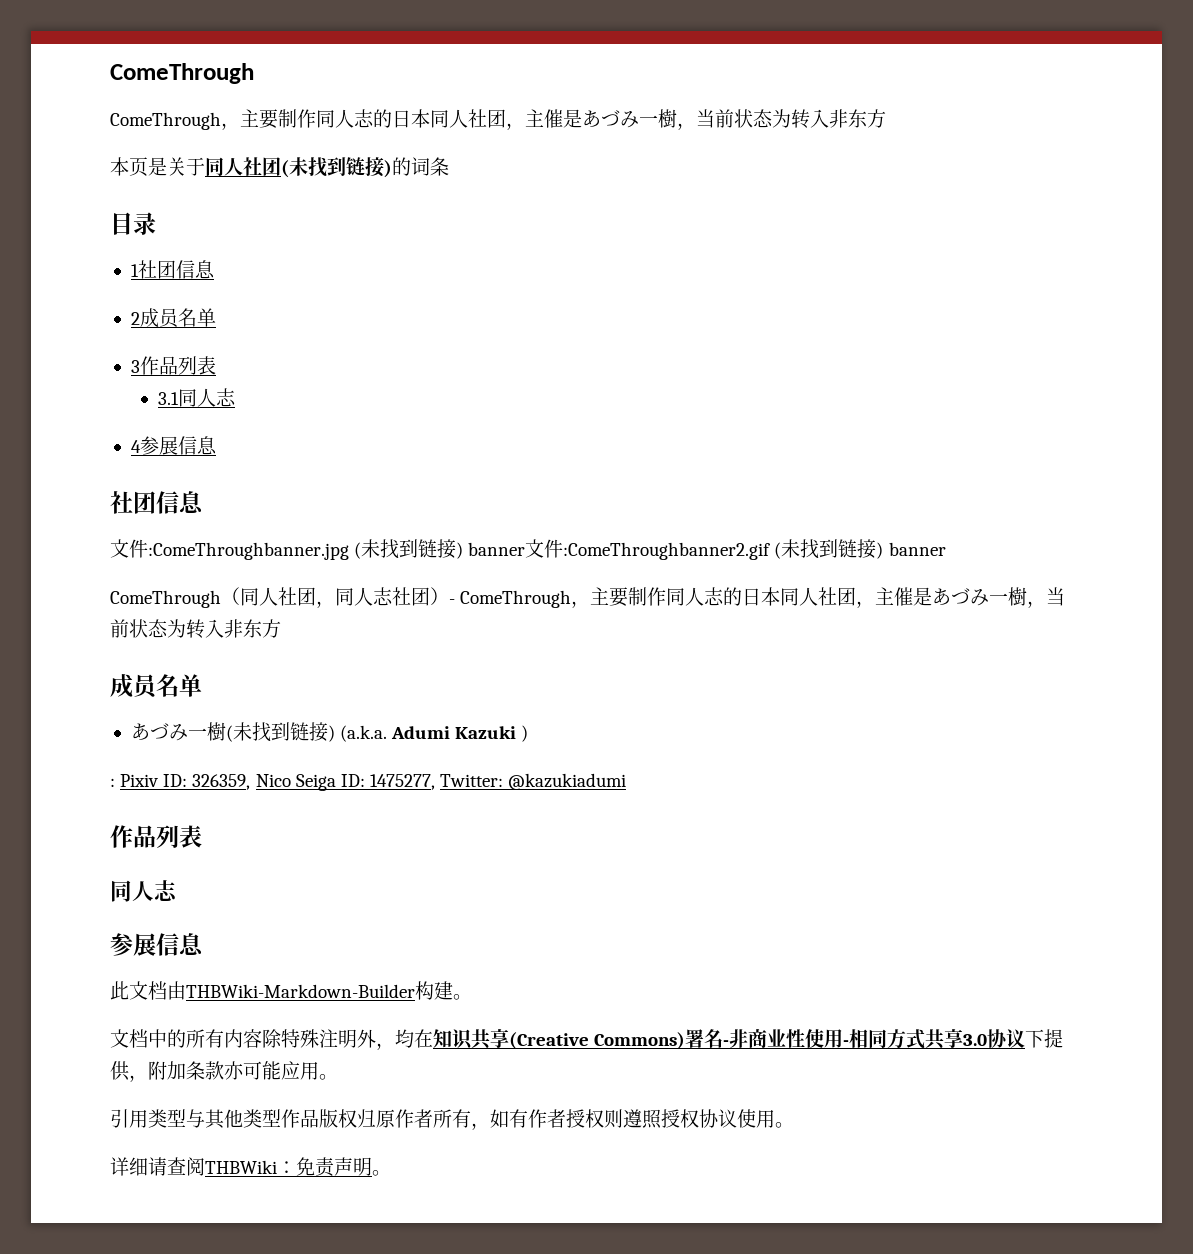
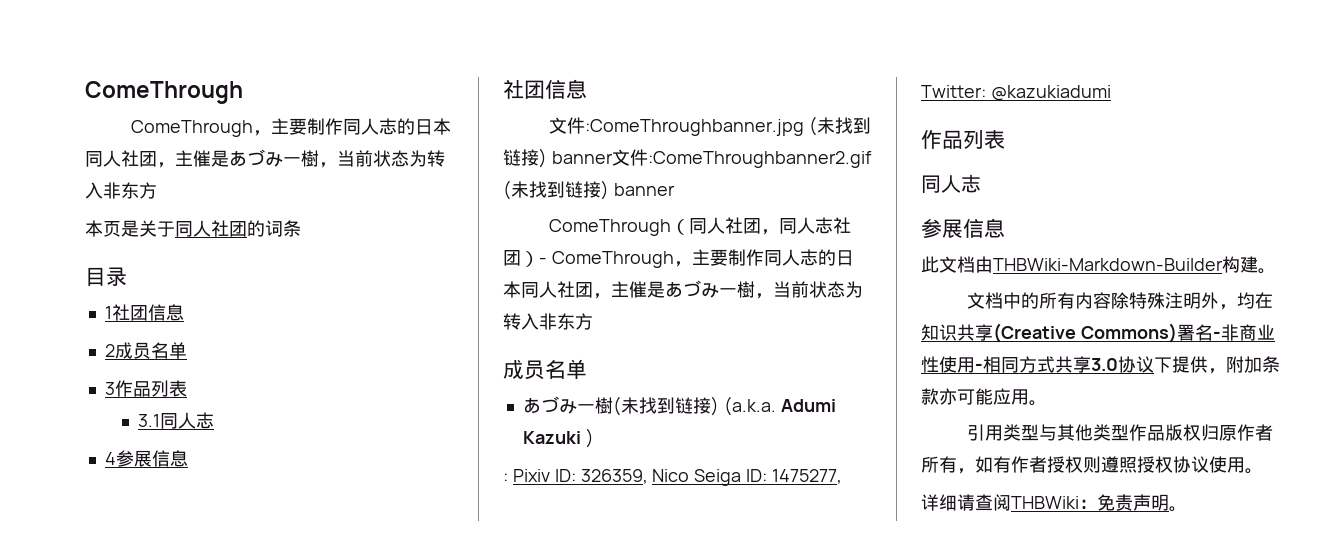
[281,157,392,178] (未找到链接) -> (247, 229) none

